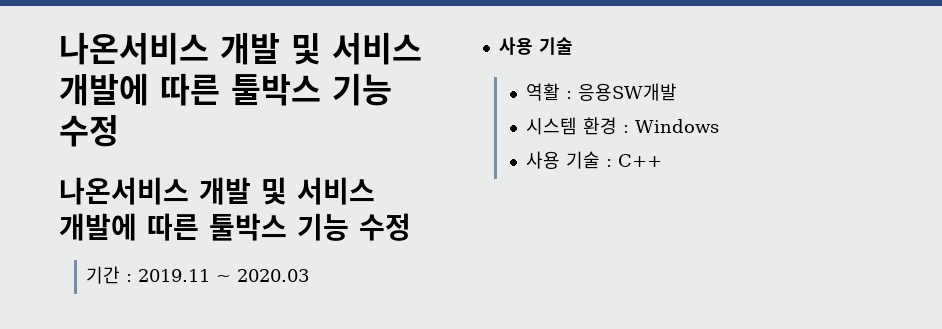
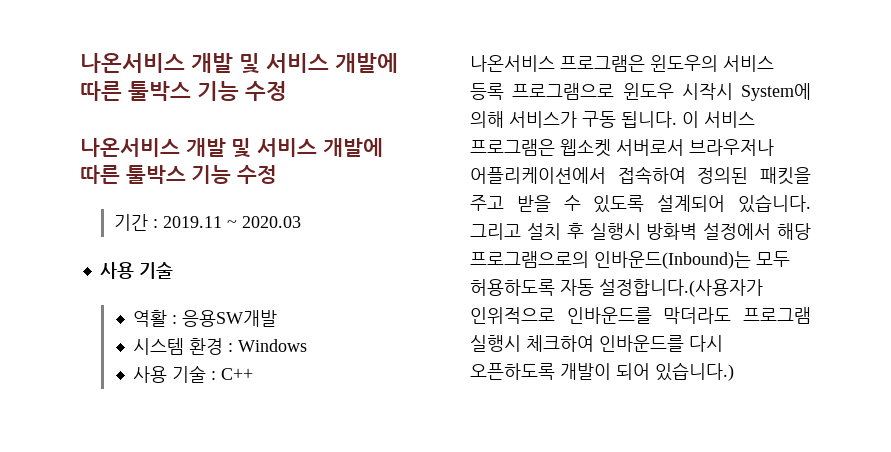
(663, 160) none -> [470,55,774,72] [470,83,811,101] [470,111,755,128] [470,139,774,157] [470,166,811,185] [470,194,811,213] [470,223,811,240] [470,251,790,269] [470,279,763,297] [470,307,811,324] [470,335,723,352] [470,362,734,381] // 나온서비스 프로그램은 윈도우의 서비스 등록 프로그램으로 윈도우 시작시 System에 의해 서비스가 구동 됩니다. 이 서비스 프로그램은 웹소켓 서버로서 브라우저나 어플리케이션에서 접속하여 정의된 패킷을 주고 받을 수 있도록 설계되어 있습니다. 그리고 설치 후 실행시 방화벽 설정에서 해당 프로그램으로의 인바운드(Inbound)는 모두 허용하도록 자동 설정합니다.(사용자가 인위적으로 인바운드를 막더라도 프로그램 실행시 체크하여 인바운드를 다시 오픈하도록 개발이 되어 있습니다.)

